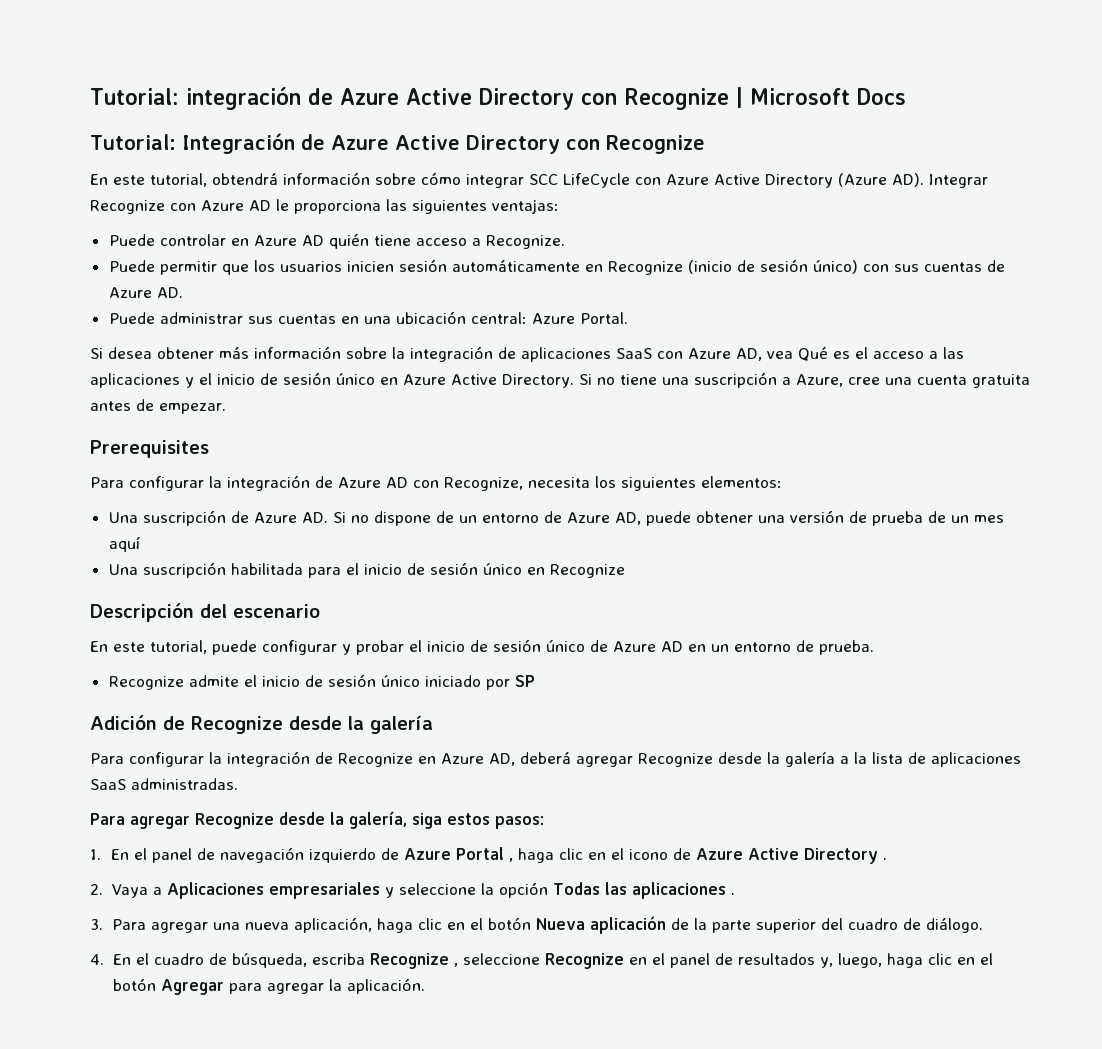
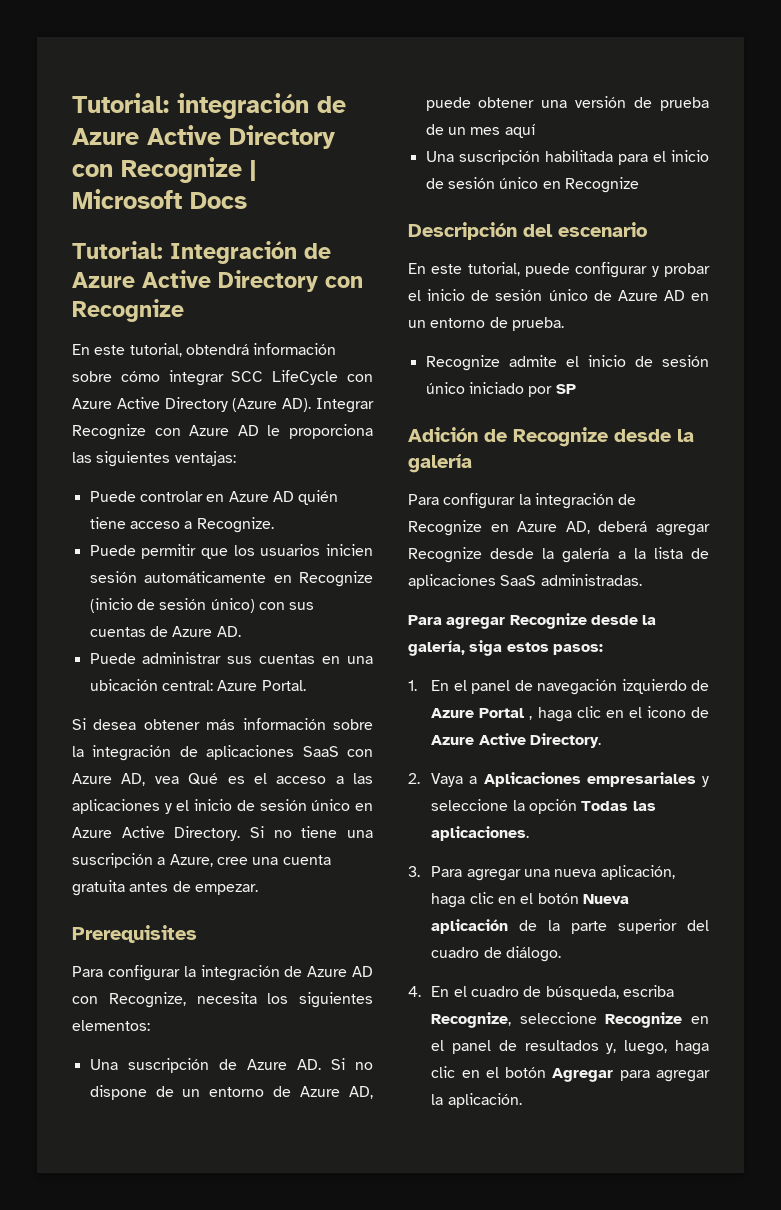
[804,848,888,864] Directory . -> [529,733,601,748] Directory.
[632,882,736,899] aplicaciones . -> [431,826,530,841] aplicaciones.
[369,953,458,969] Recognize , -> [431,1012,512,1028] Recognize,

